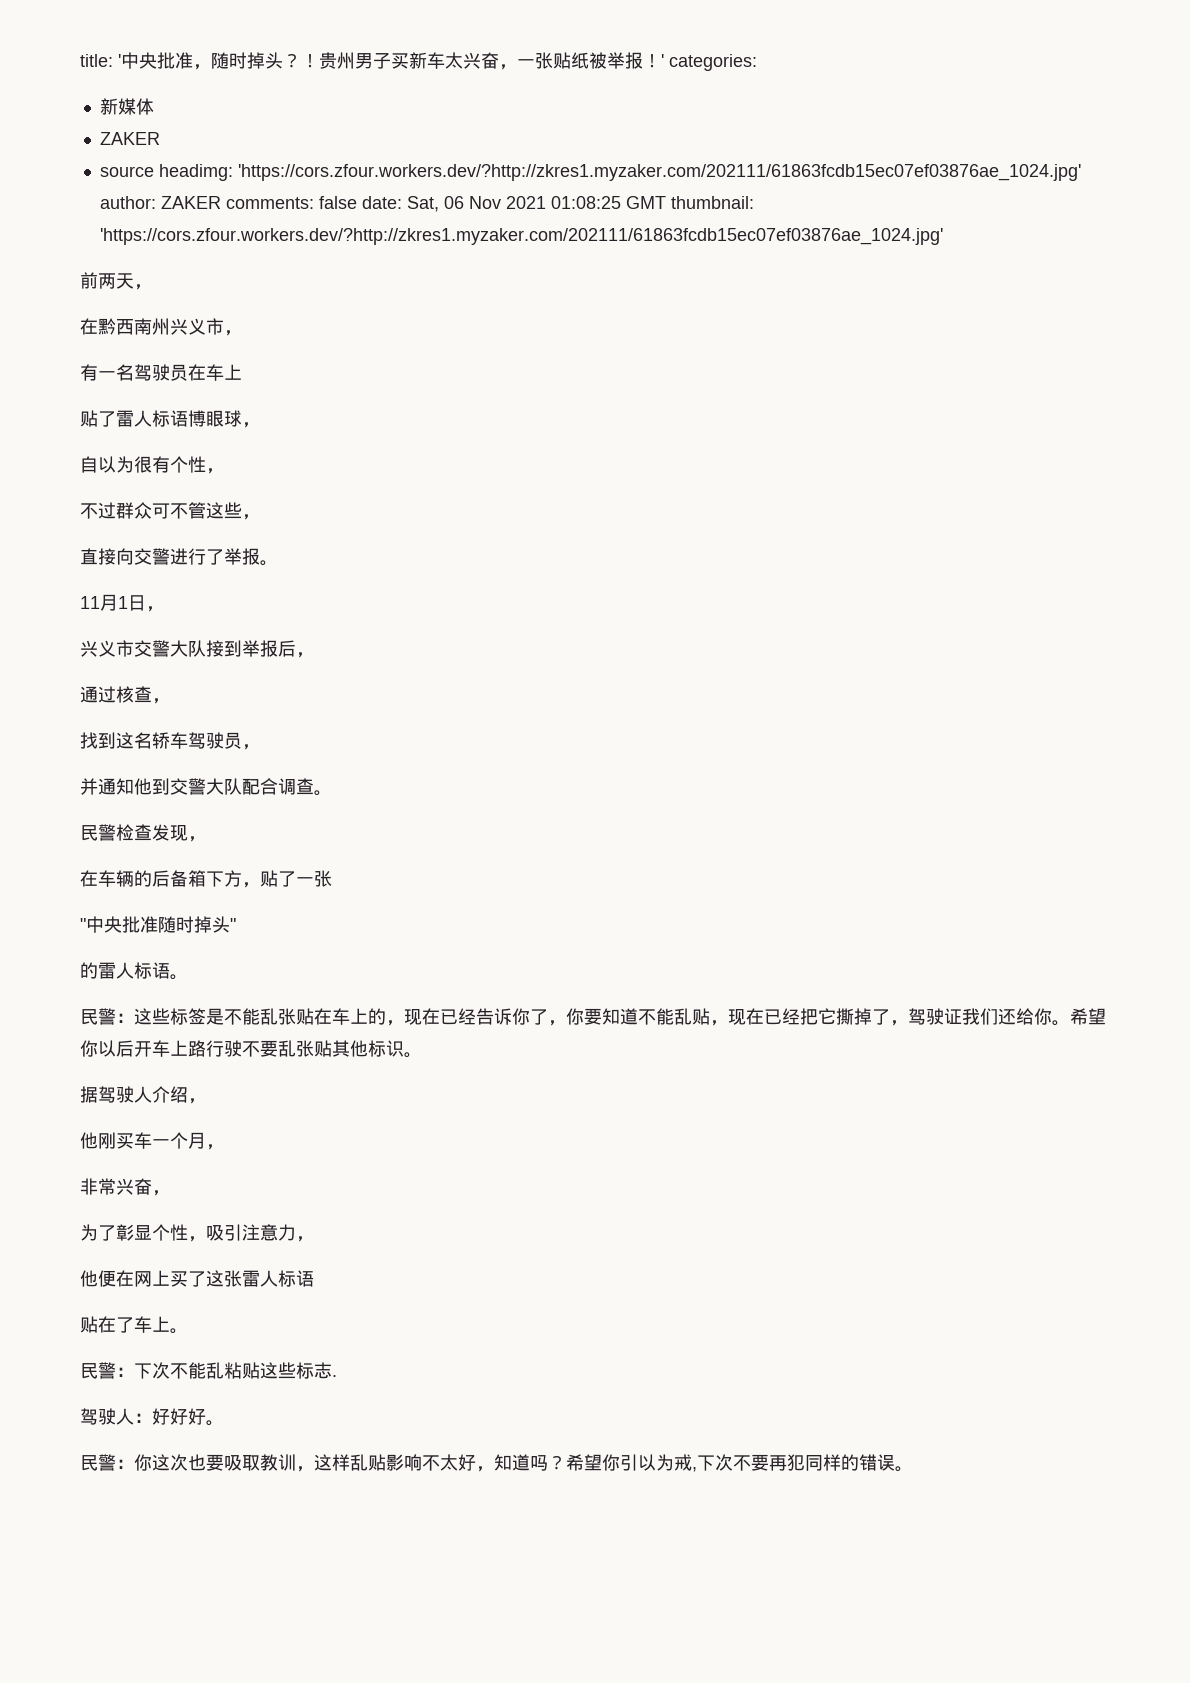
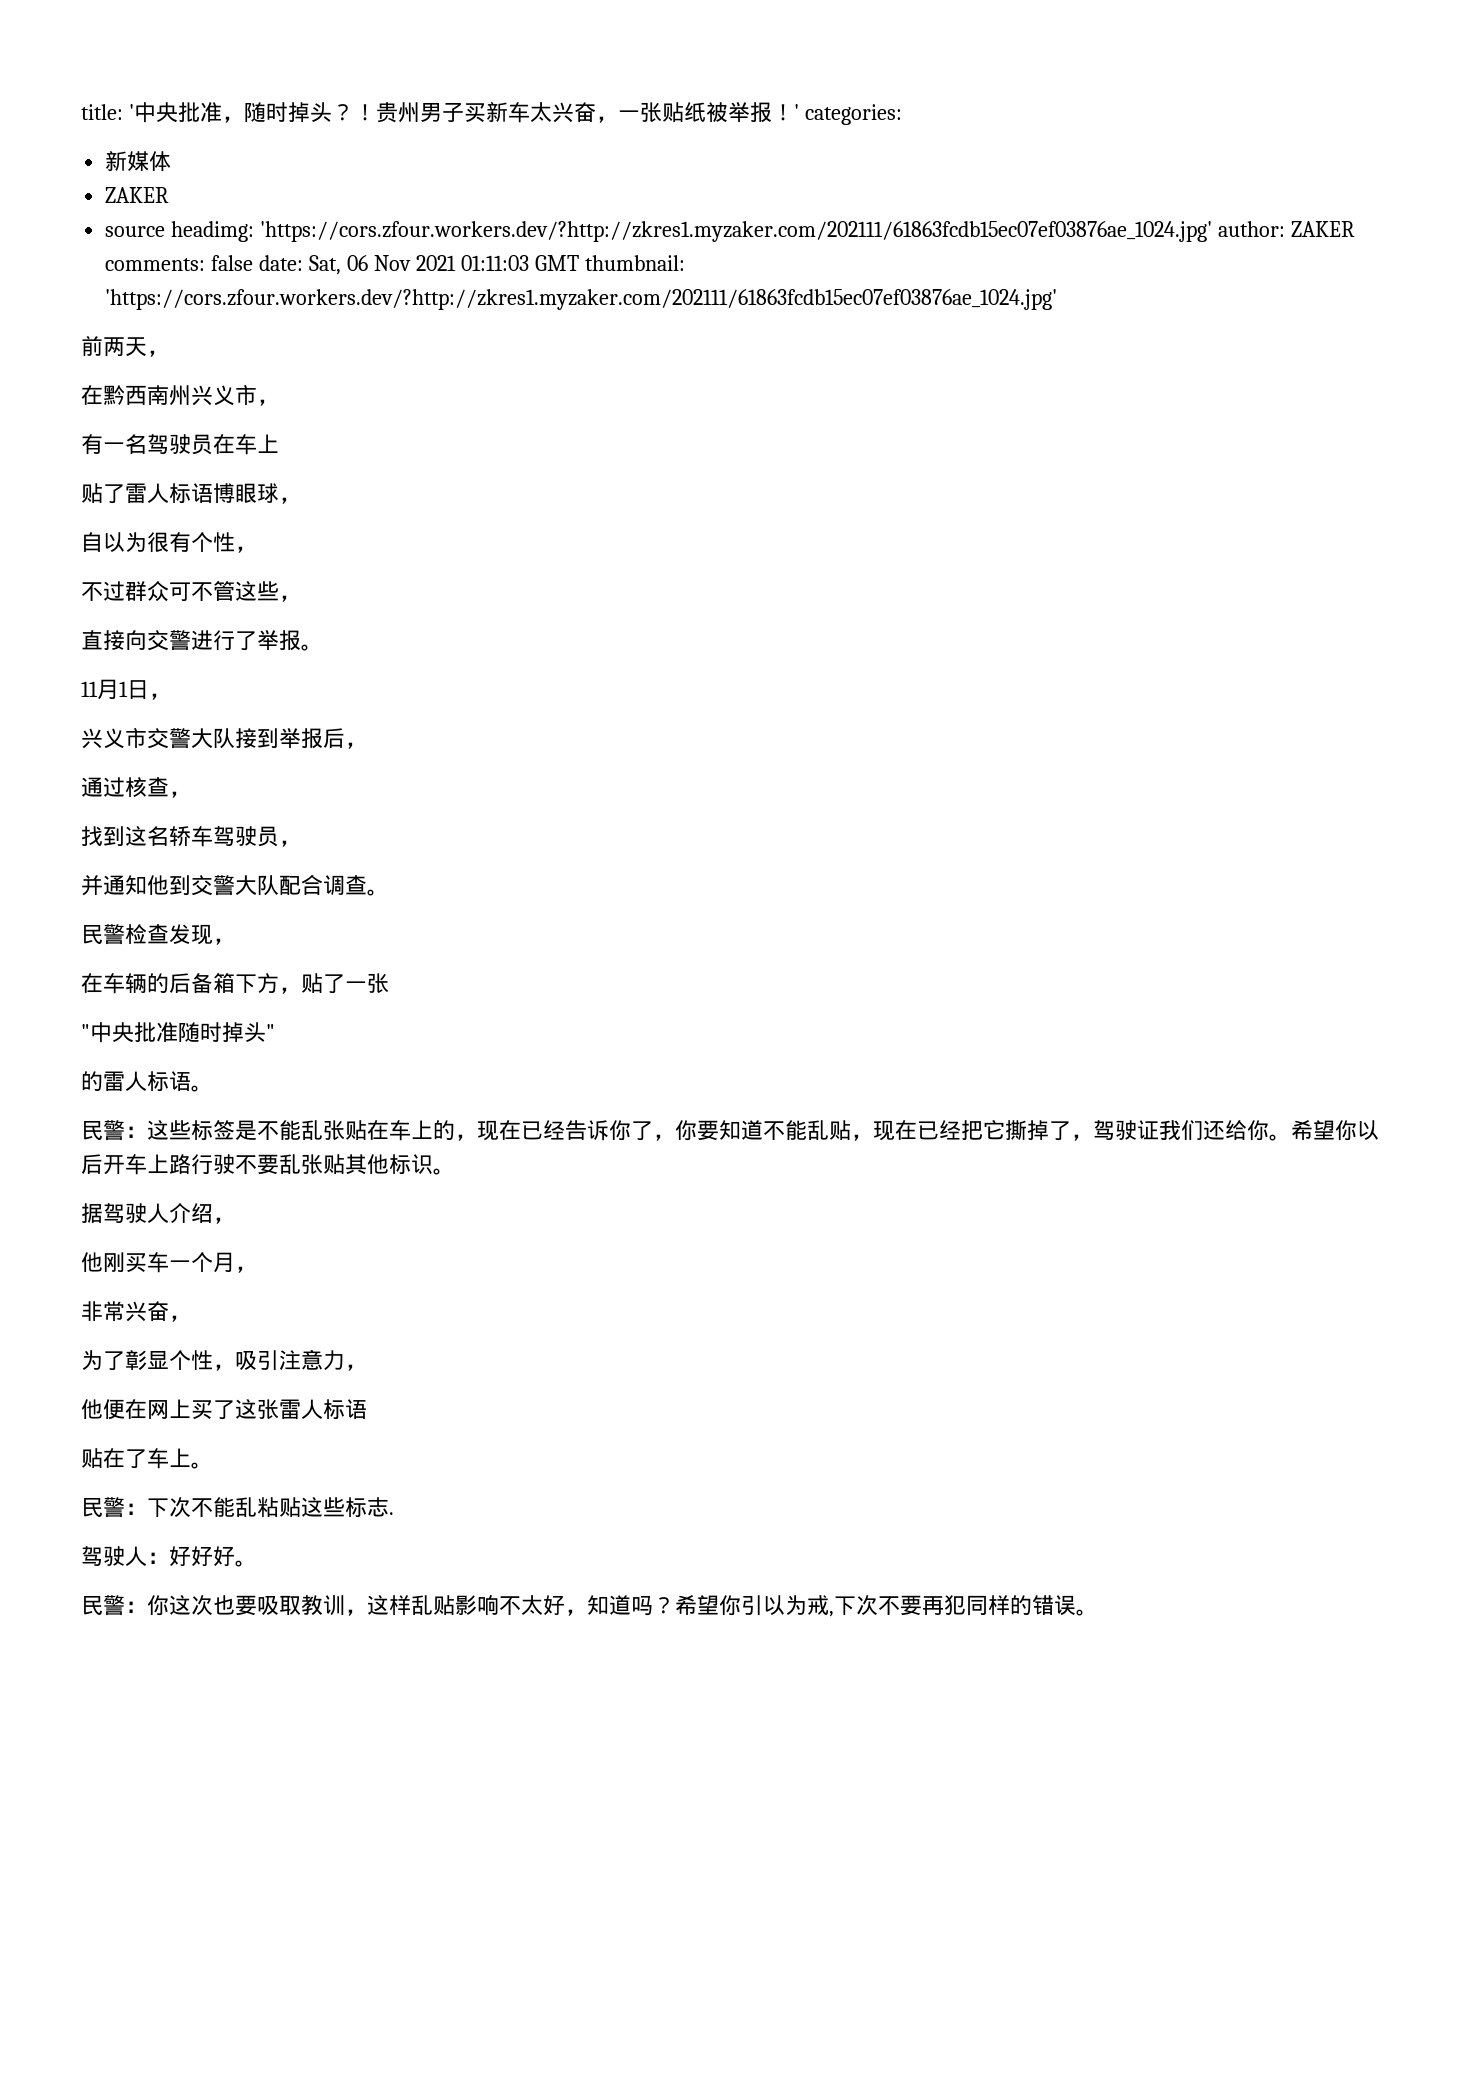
[550,196,621,209] 01:08:25 -> [460,255,529,271] 01:11:03

